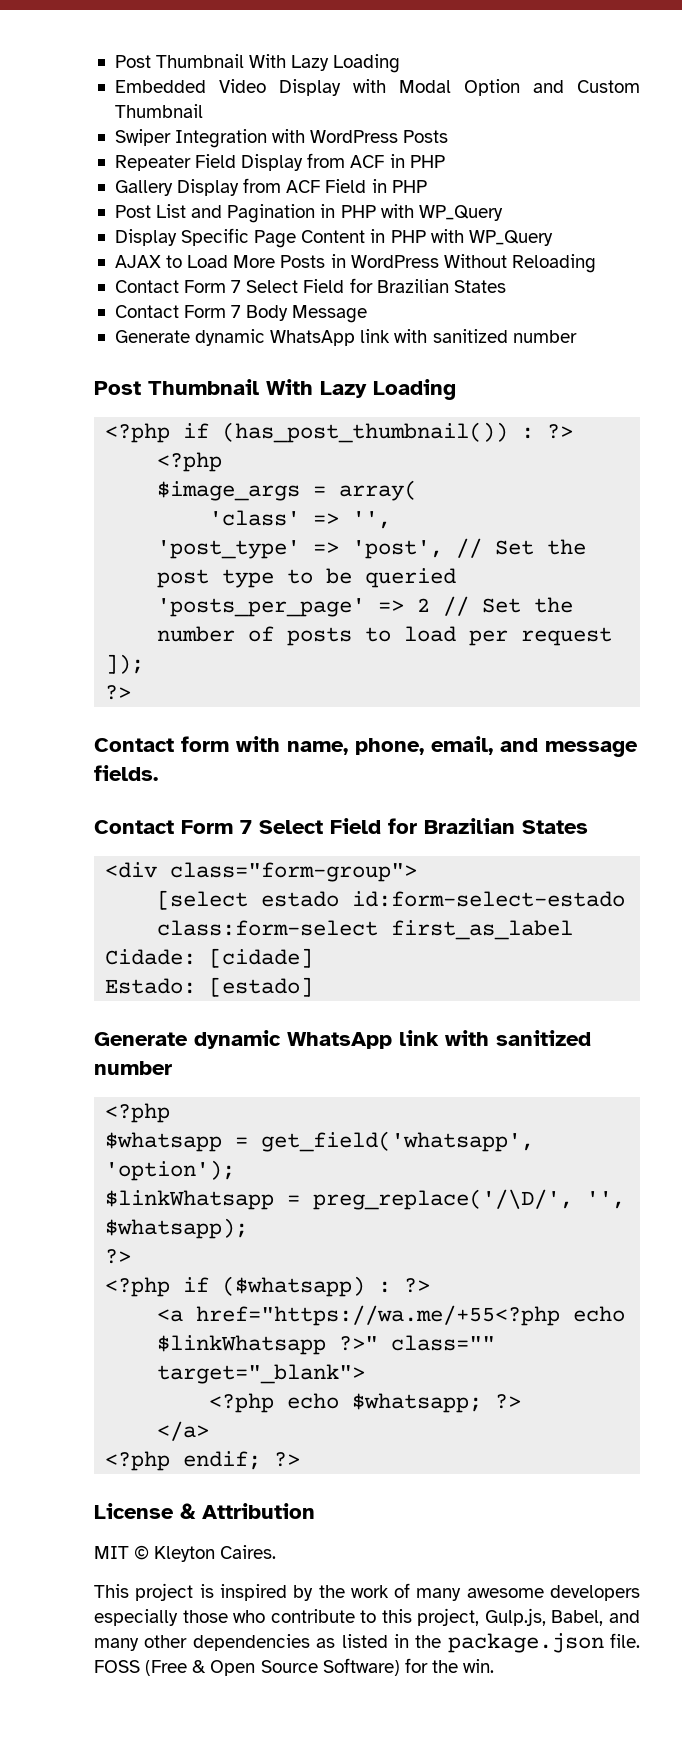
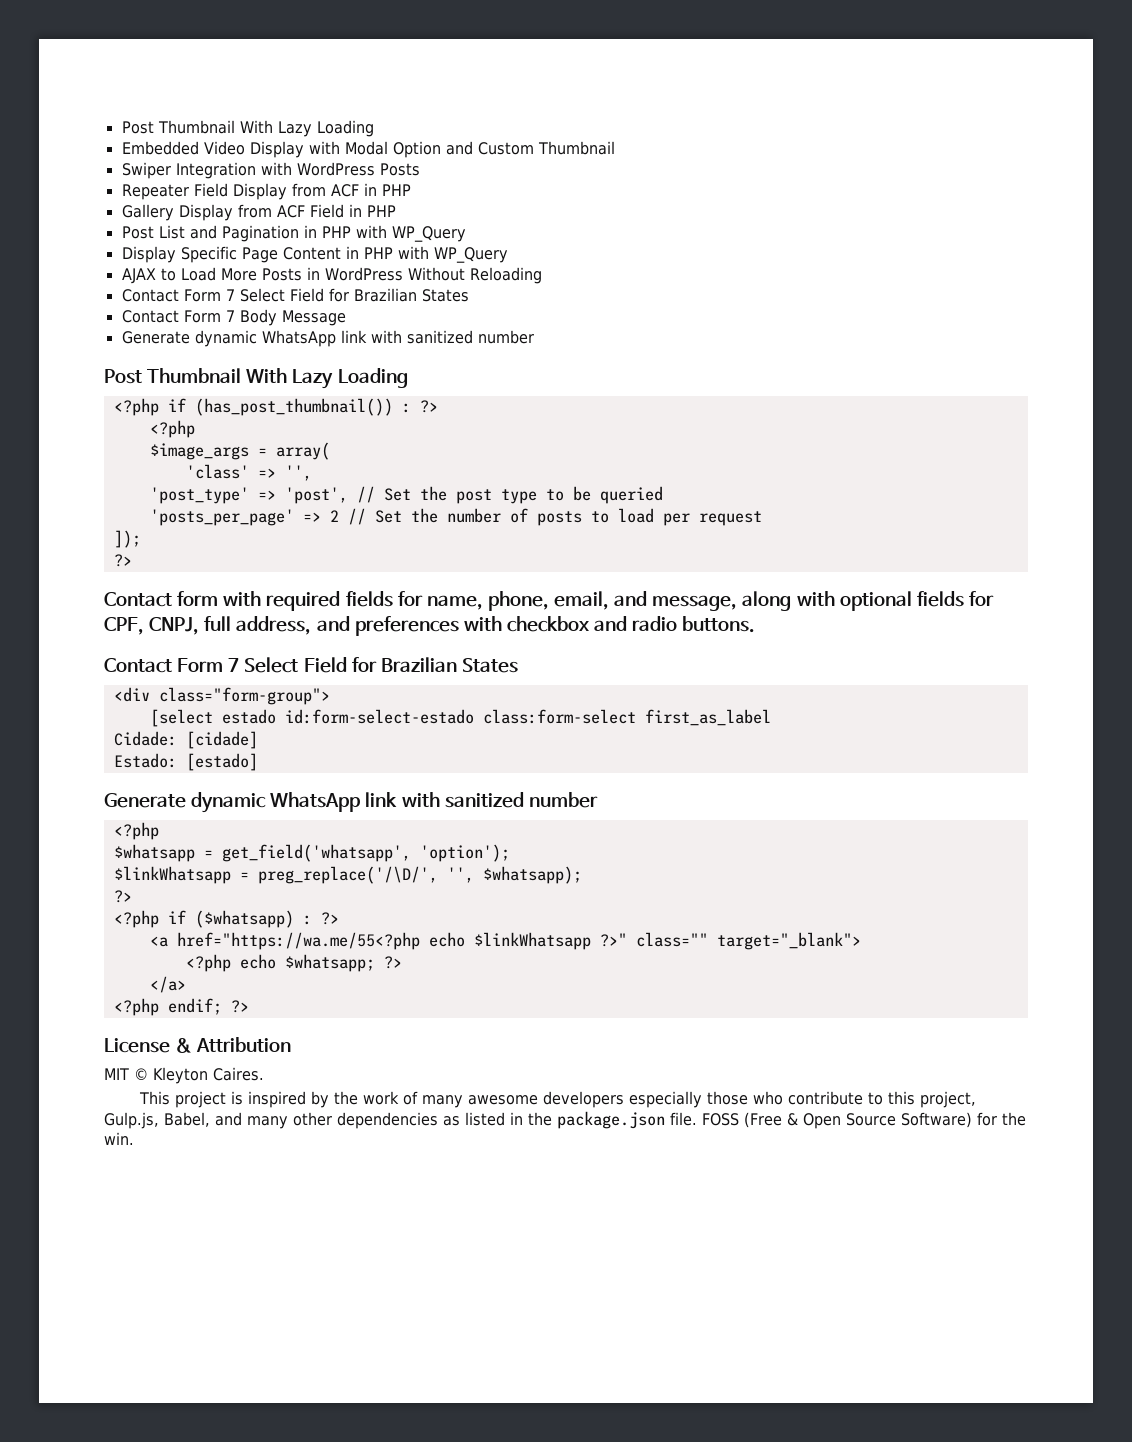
(280, 744) none -> [266,591,423,611] required fields for
[545,741,638,757] [94,765,158,781] message fields. -> [652,591,994,611] [104,616,756,636] message, along with optional fields for CPF, CNPJ, full address, and preferences with checkbox and radio buttons.
[196,1305,561,1326] href="https://wa.me/+55<?php -> [176,932,420,950] href="https://wa.me/55<?php

